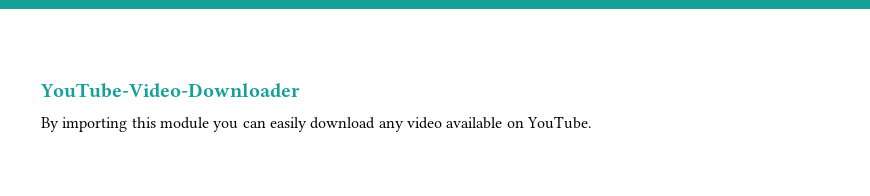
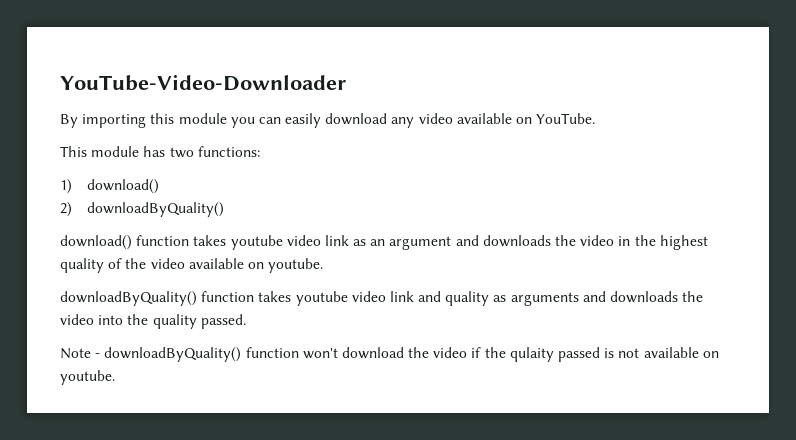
(592, 122) none -> [60,146,260,158] [60,179,160,194] [60,202,225,217] [60,235,708,250] [60,258,324,273] [60,291,704,306] [60,314,246,329] [60,347,719,362] [60,370,115,385] // This module has two functions: // 1) download() // 2) downloadByQuality() // download() function takes youtube video link as an argument and downloads the video in the highest quality of the video available on youtube. // downloadByQuality() function takes youtube video link and quality as arguments and downloads the video into the quality passed. // Note - downloadByQuality() function won't download the video if the qulaity passed is not available on youtube.

